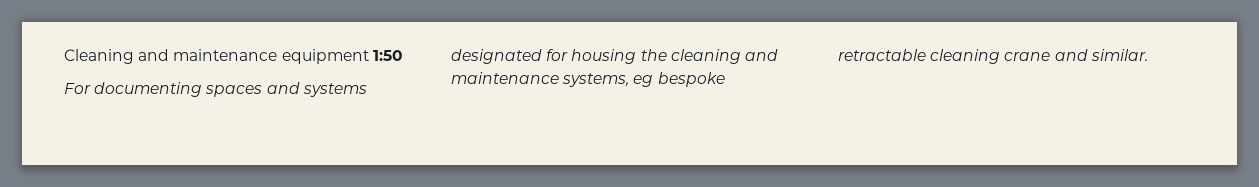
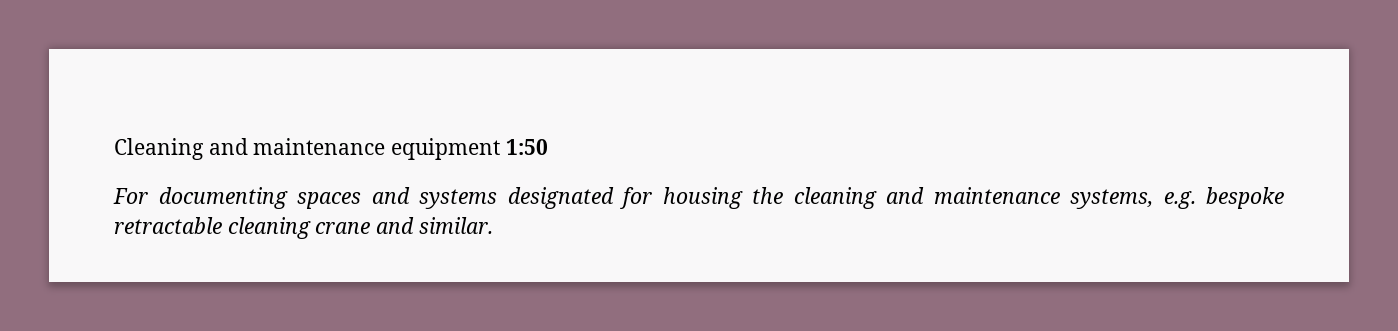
[633,75,654,87] eg -> [1163,191,1196,209] e.g.

